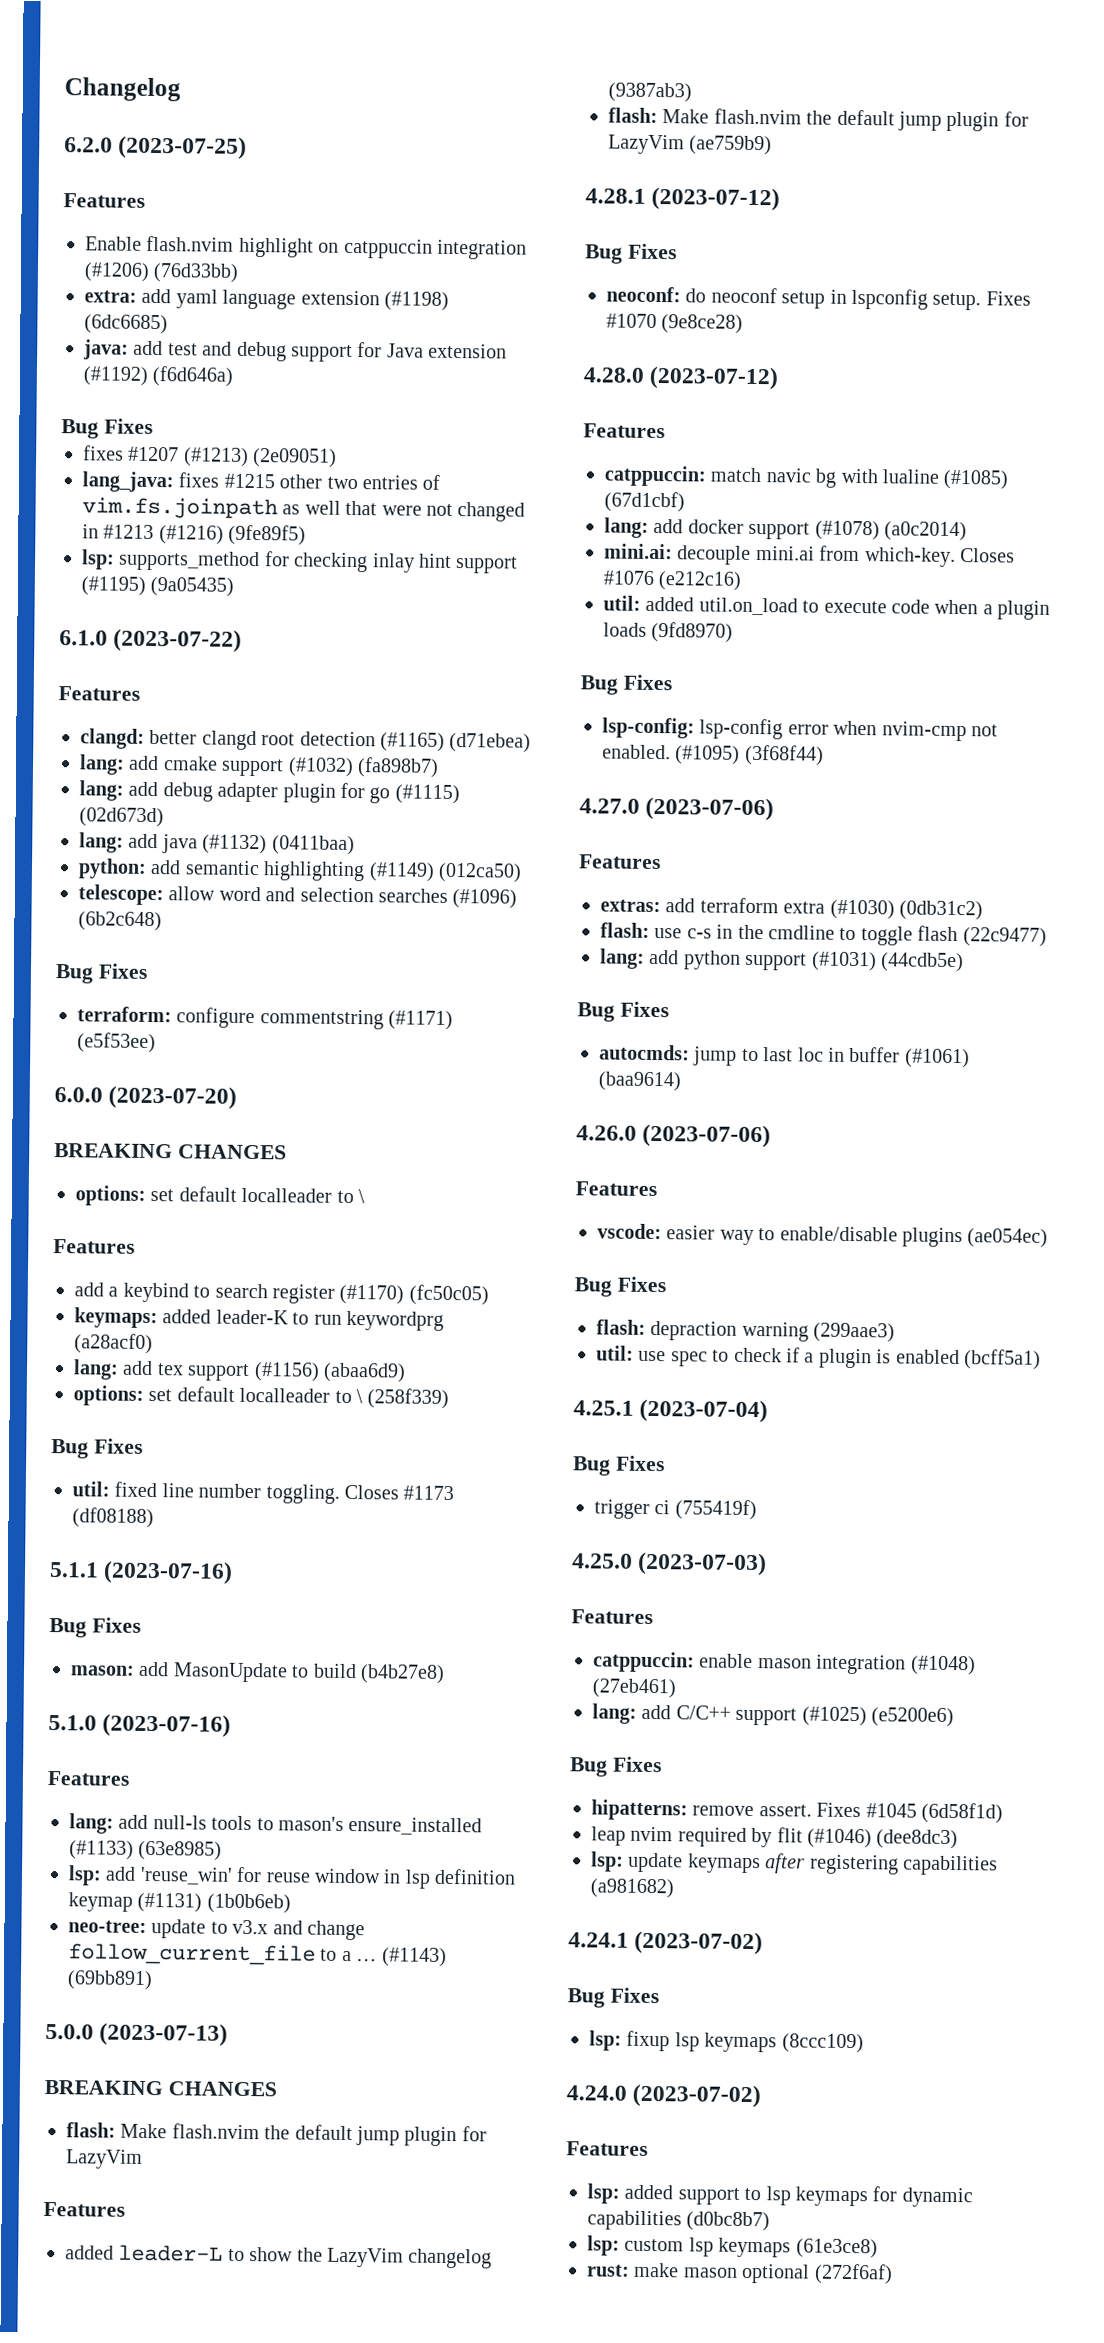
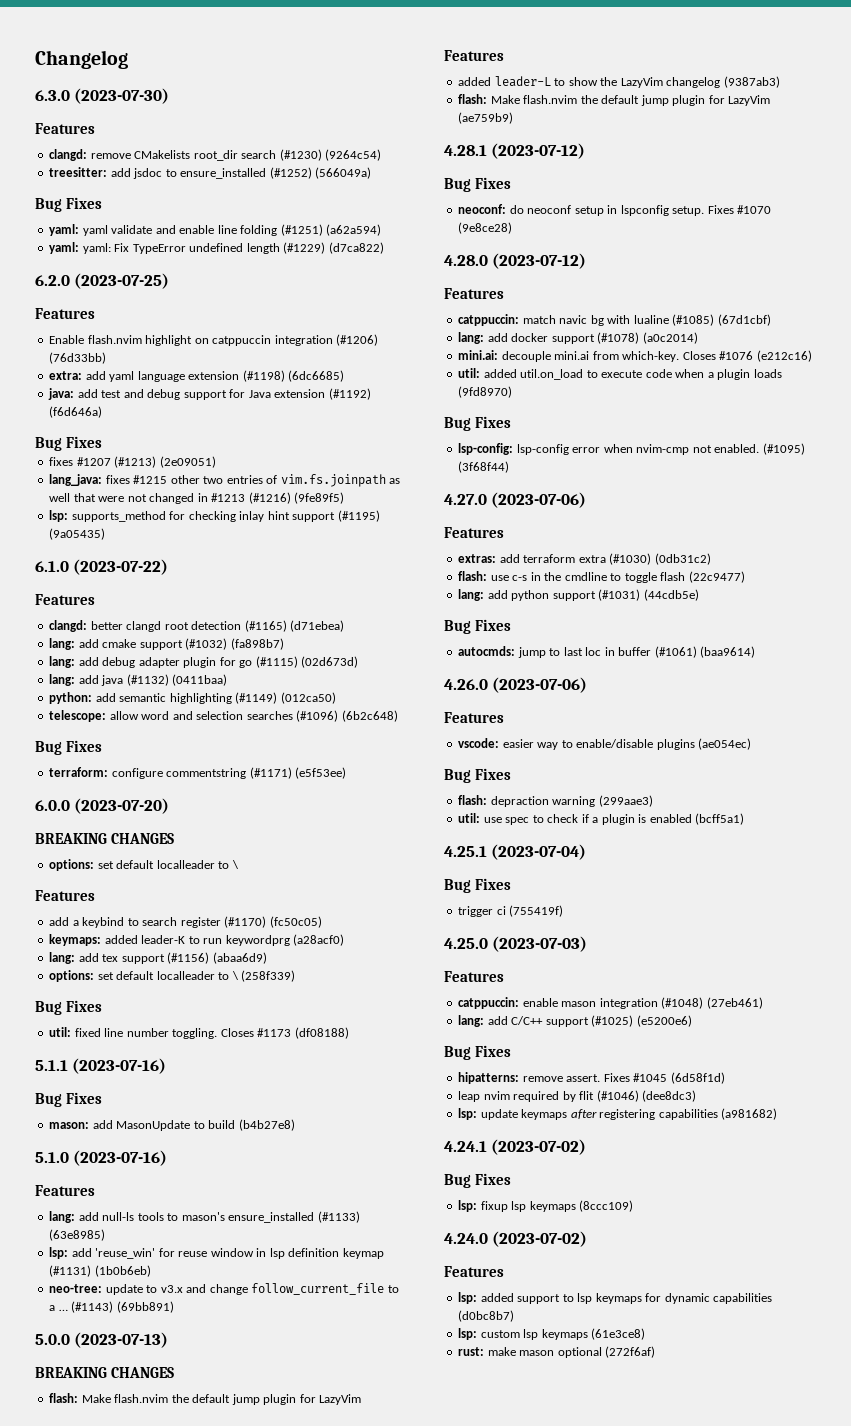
(181, 89) none -> [35,88,170,104] [35,123,95,134] [49,149,382,161] [49,167,372,179] [35,197,102,212] [49,224,382,236] [49,242,384,254] // 6.3.0 (2023-07-30) // Features // clangd: remove CMakelists root_dir search (#1230) (9264c54) // treesitter: add jsdoc to ensure_installed (#1252) (566049a) // Bug Fixes // yaml: yaml validate and enable line folding (#1251) (a62a594) // yaml: yaml: Fix TypeError undefined length (#1229) (d7ca822)

